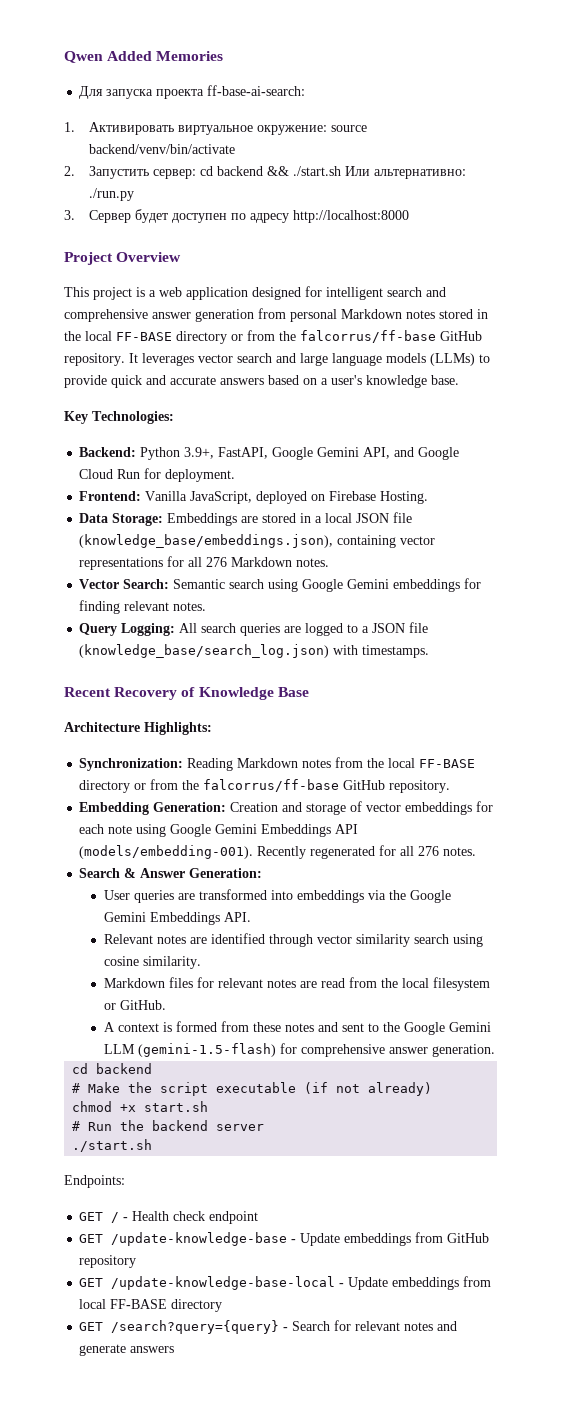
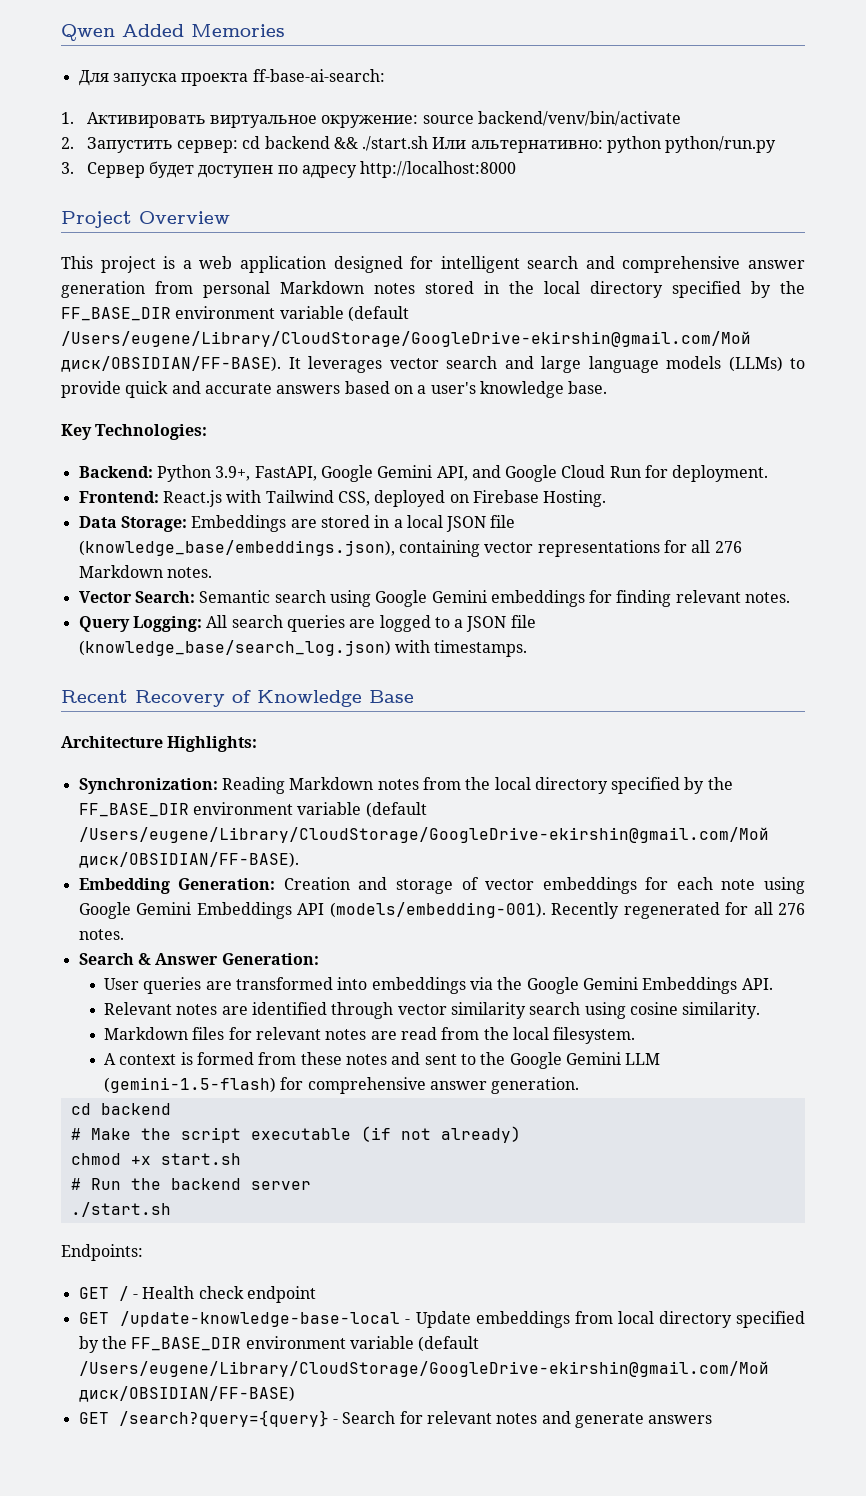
[88,188,134,201] ./run.py -> [607,136,777,153] python python/run.py
[116,330,482,344] [64,353,125,366] FF-BASE directory or from the falcorrus/ff-base GitHub repository. -> [590,281,805,298] [61,306,409,322] [61,331,751,347] [61,356,281,372] directory specified by the FF_BASE_DIR environment variable (default /Users/eugene/Library/CloudStorage/GoogleDrive-ekirshin@gmail.com/Мой диск/OBSIDIAN/FF-BASE).
[145,491,253,504] Vanilla JavaScript, -> [162,490,370,507] React.js with Tailwind CSS,
[419,759,476,768] [79,779,451,793] FF-BASE directory or from the falcorrus/ff-base GitHub repository. -> [534,777,733,794] [78,802,427,818] [78,827,769,843] [78,852,299,868] directory specified by the FF_BASE_DIR environment variable (default /Users/eugene/Library/CloudStorage/GoogleDrive-ekirshin@gmail.com/Мой диск/OBSIDIAN/FF-BASE).
[433,977,491,991] [104,1000,167,1010] filesystem or GitHub. -> [553,1027,636,1044] filesystem.
[79,1232,490,1246] [79,1255,137,1268] // GET /update-knowledge-base - Update embeddings from GitHub repository -> (316, 1294) none
[110,1299,223,1312] FF-BASE directory -> [658,1311,805,1328] [78,1336,480,1353] [78,1361,769,1377] [78,1386,295,1402] directory specified by the FF_BASE_DIR environment variable (default /Users/eugene/Library/CloudStorage/GoogleDrive-ekirshin@gmail.com/Мой диск/OBSIDIAN/FF-BASE)

